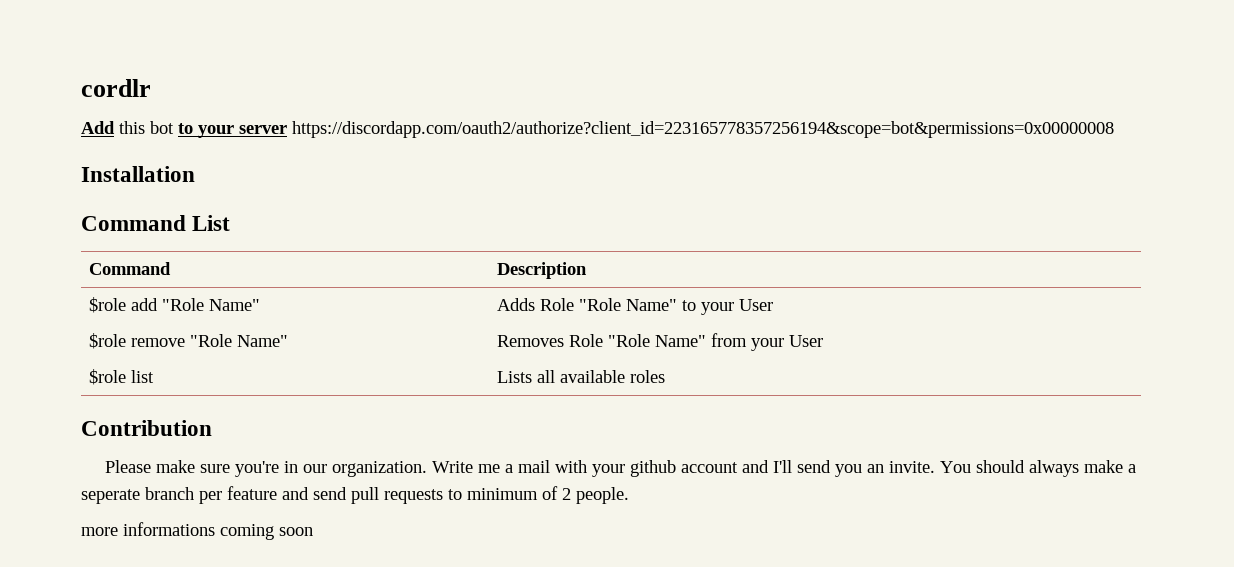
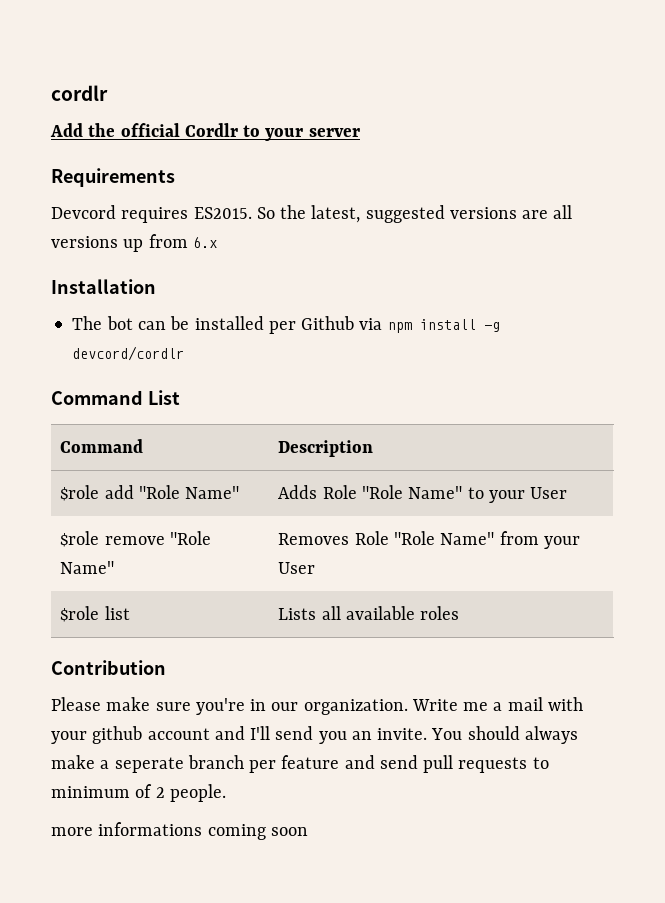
[119,121,174,134] this bot -> [88,123,238,137] the official Cordlr
[292,121,1114,138] [81,166,195,182] https://discordapp.com/oauth2/authorize?client_id=223165778357256194&scope=bot&permissions=0x00000008 // Installation -> [51,168,175,187] [51,205,573,223] [51,234,217,252] [51,279,156,294] [72,316,500,334] [72,346,185,361] // Requirements // Devcord requires ES2015. So the latest, suggested versions are all versions up from 6.x // Installation // The bot can be installed per Github via npm install -g devcord/cordlr

